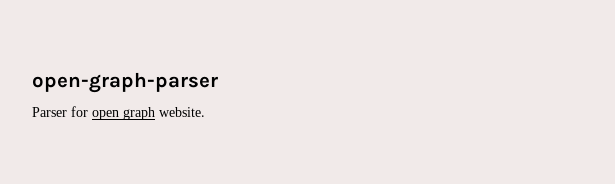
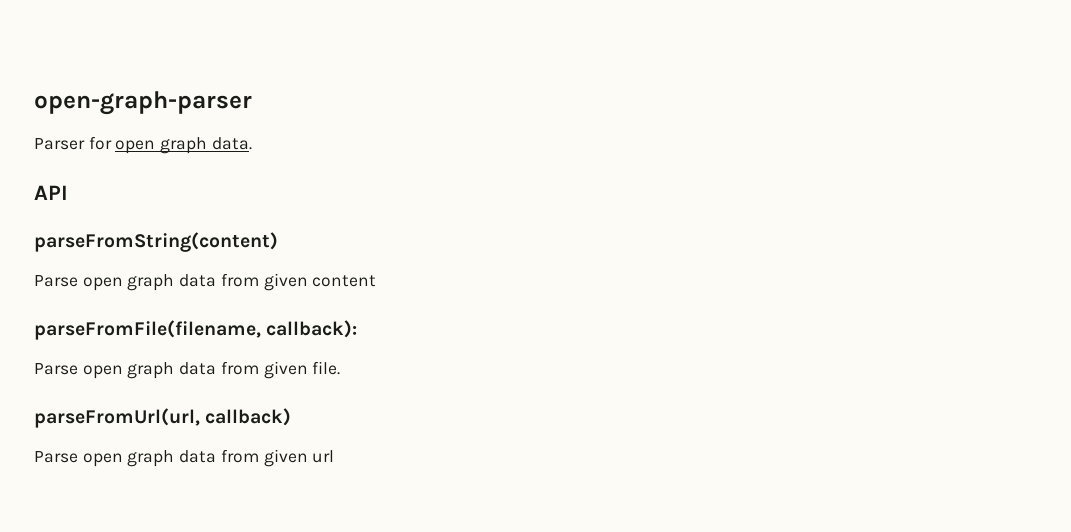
[159,107,205,117] website. -> [211,137,252,150] [34,185,68,200] [34,232,278,252] [34,273,377,291] [34,320,358,340] [34,361,341,379] [34,408,292,428] [34,449,335,467] data. // API // parseFromString(content) // Parse open graph data from given content // parseFromFile(filename, callback): // Parse open graph data from given file. // parseFromUrl(url, callback) // Parse open graph data from given url

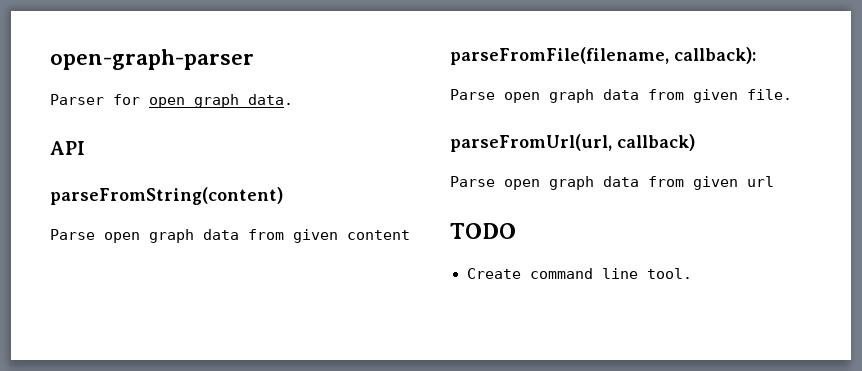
(335, 456) none -> [450,223,516,239] [466,268,692,279] // TODO // Create command line tool.

